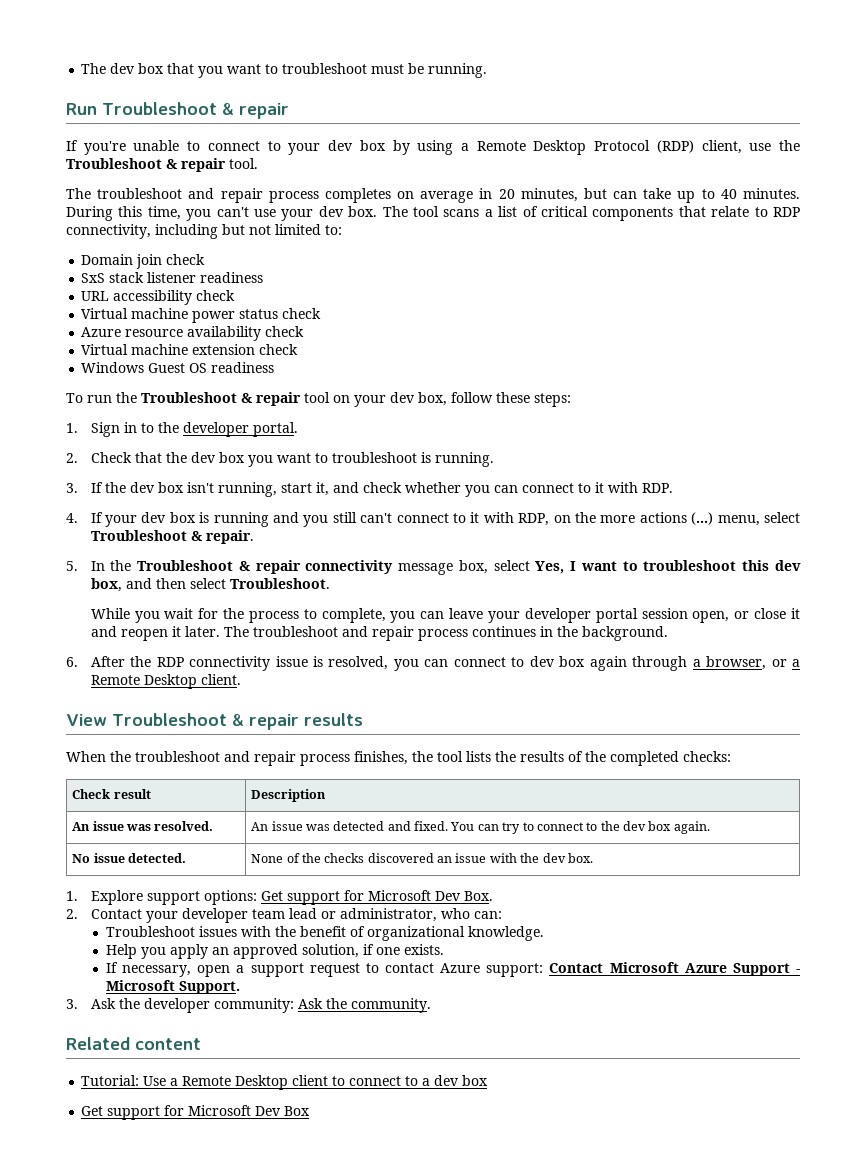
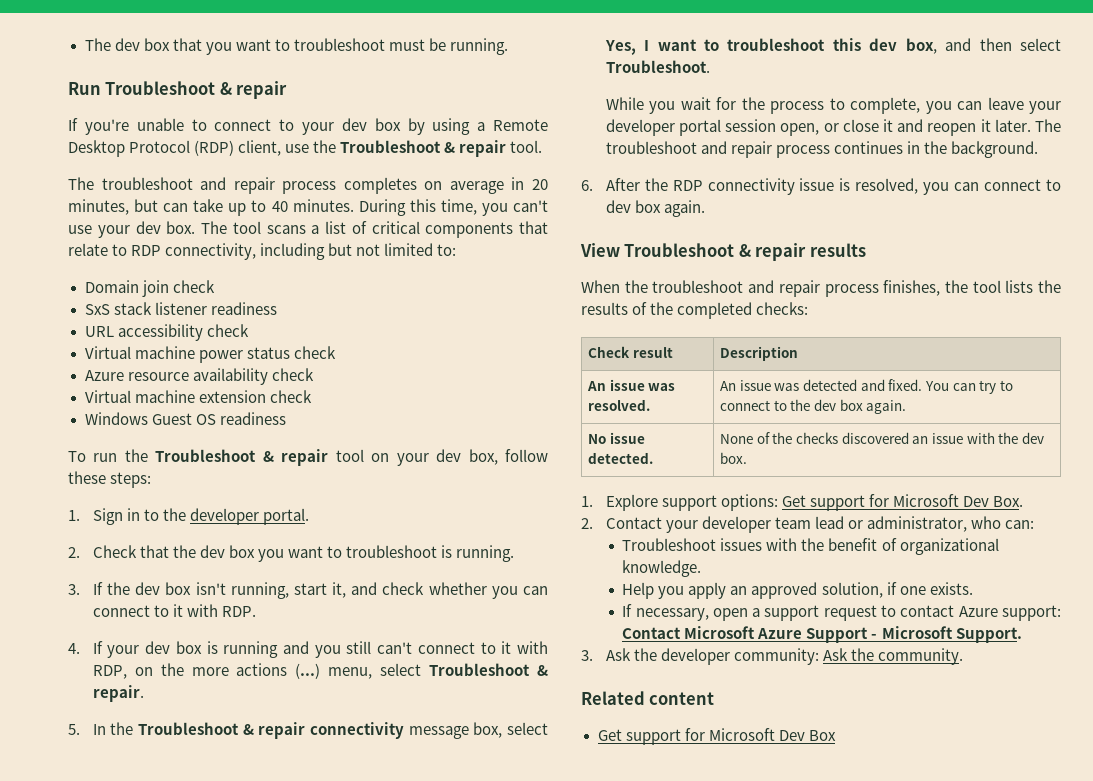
[589,656,800,671] [90,674,241,689] again through a browser, or a Remote Desktop client. -> [663,200,705,217] again.
[81,1075,489,1090] // Tutorial: Use a Remote Desktop client to connect to a dev box -> (715, 698) none

